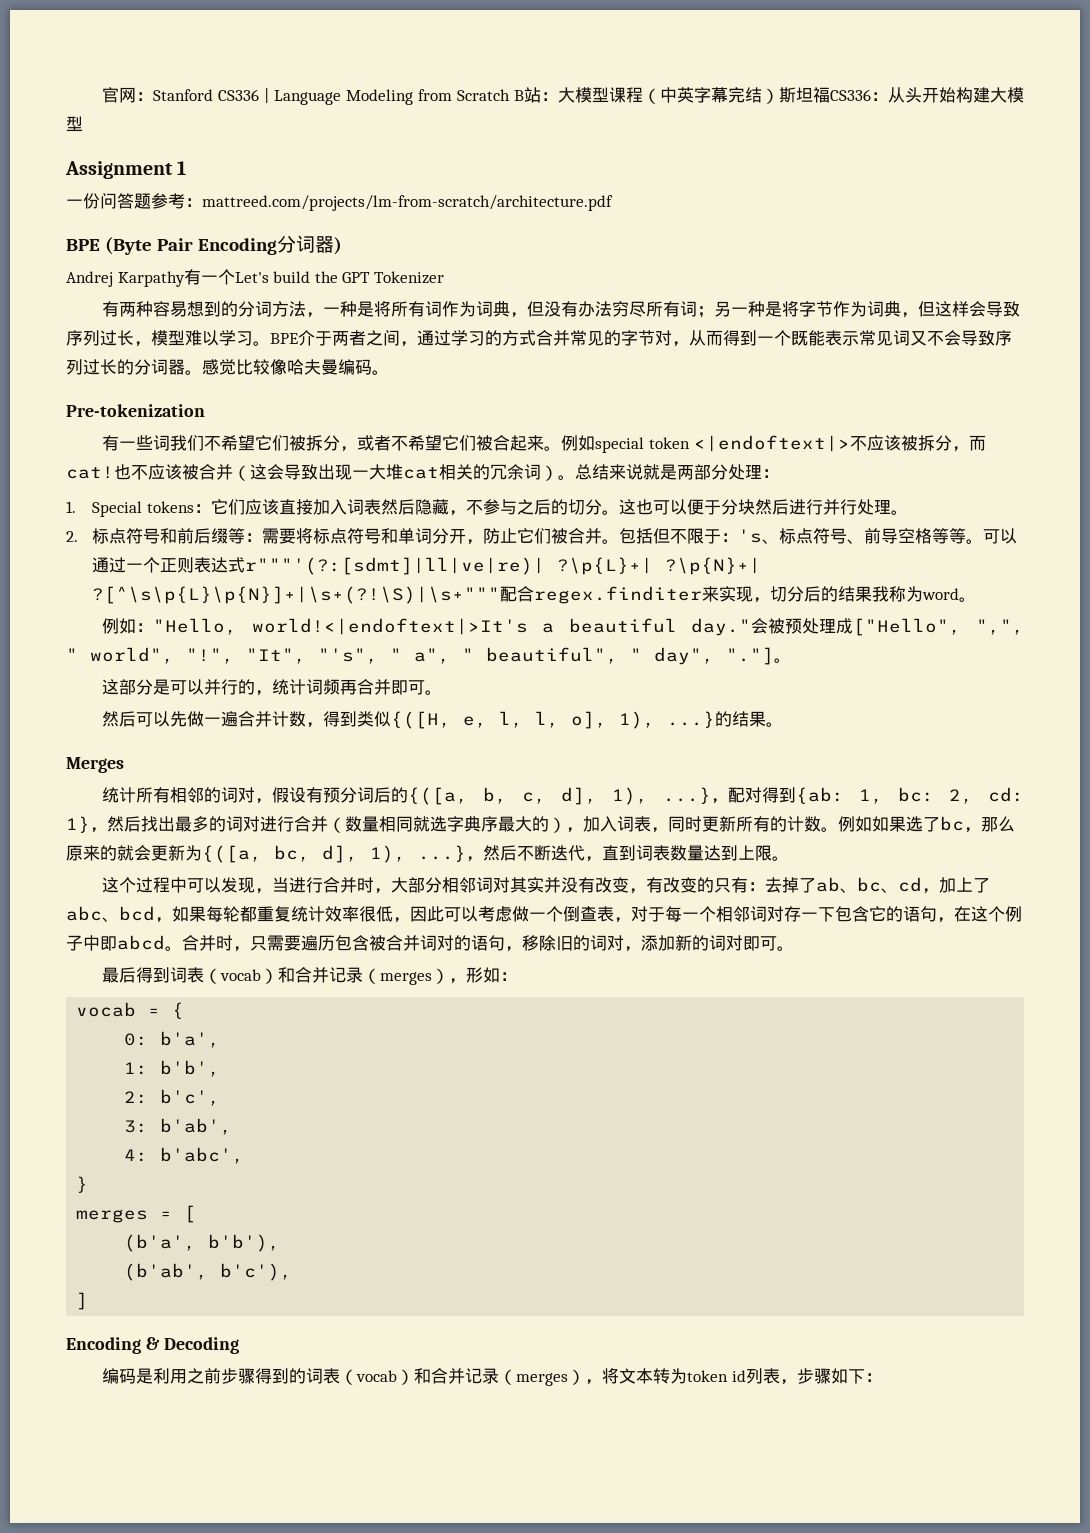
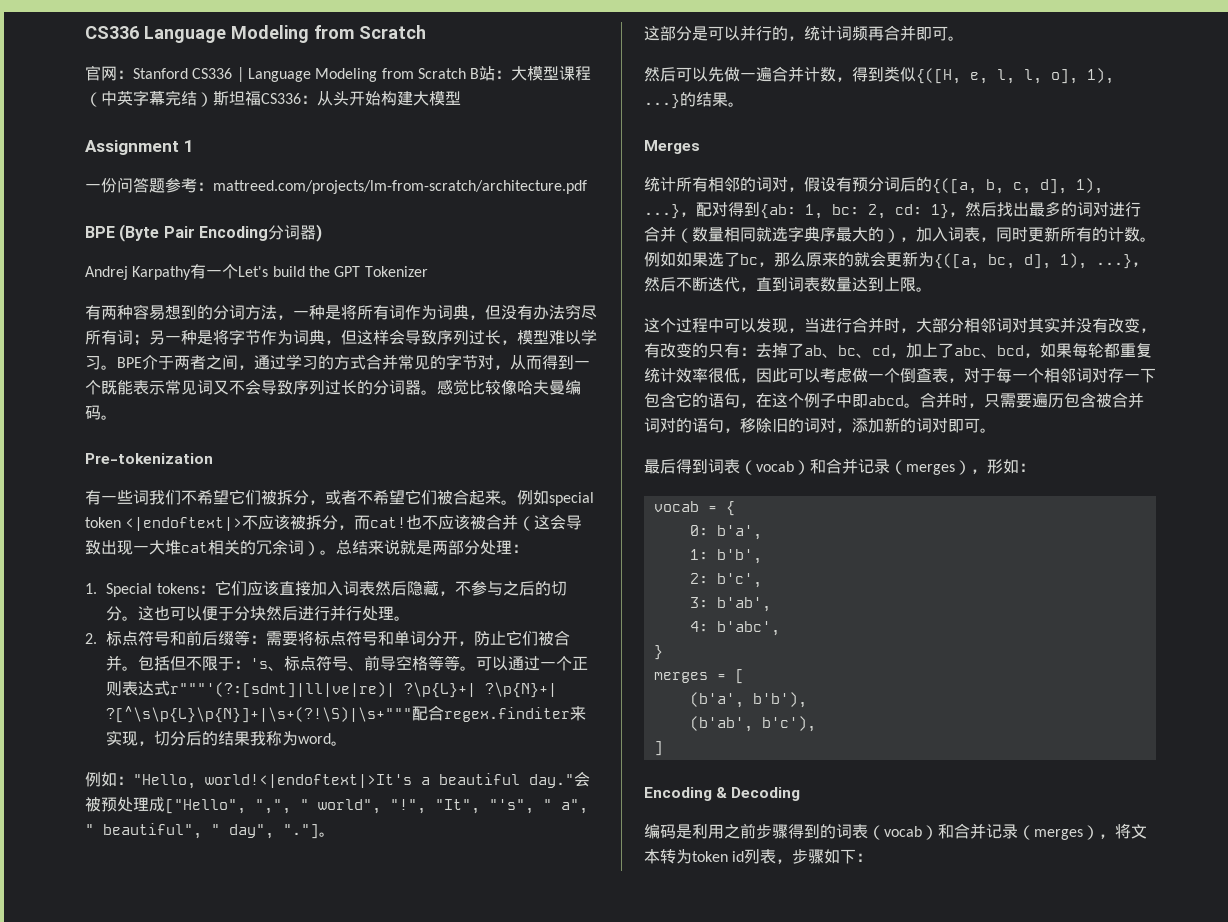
(102, 95) none -> [85,25,426,43] CS336 Language Modeling from Scratch //

